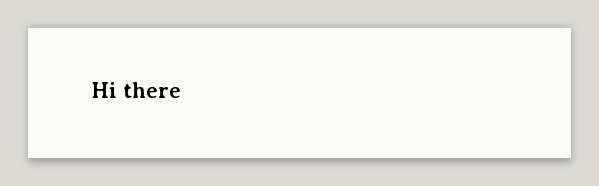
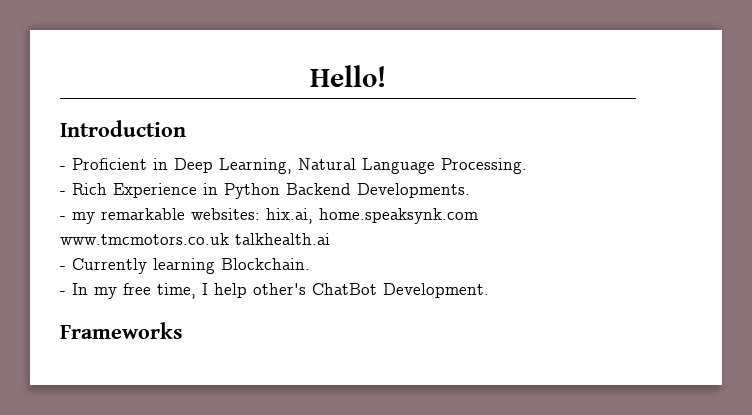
[92,82,181,98] Hi there -> [310,65,386,87] [60,120,186,137] [60,158,527,174] [60,183,470,199] [60,208,478,224] [60,233,330,245] [60,258,310,274] [60,283,489,299] [60,322,182,339] Hello! // Introduction // - Proficient in Deep Learning, Natural Language Processing. // - Rich Experience in Python Backend Developments. // - my remarkable websites: hix.ai, home.speaksynk.com www.tmcmotors.co.uk talkhealth.ai // - Currently learning Blockchain. // - In my free time, I help other's ChatBot Development. // Frameworks

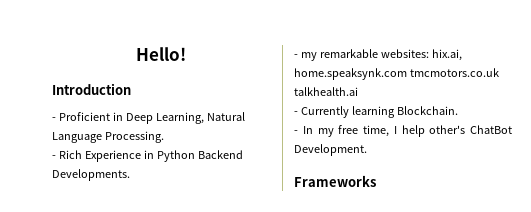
[60,233,229,245] www.tmcmotors.co.uk -> [409,68,499,77] tmcmotors.co.uk

